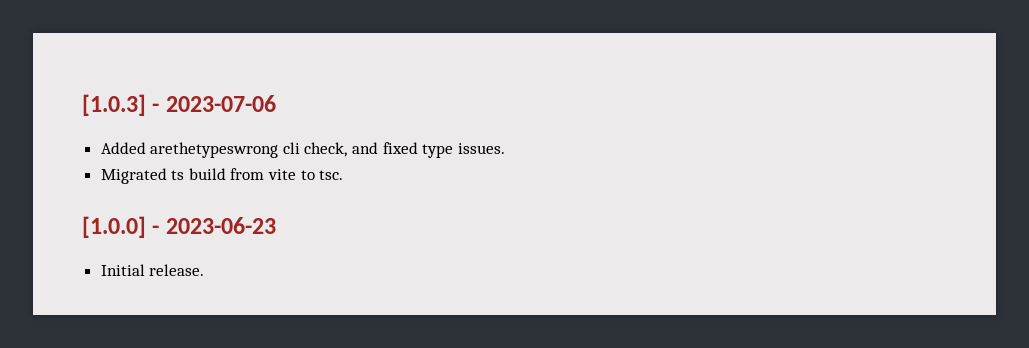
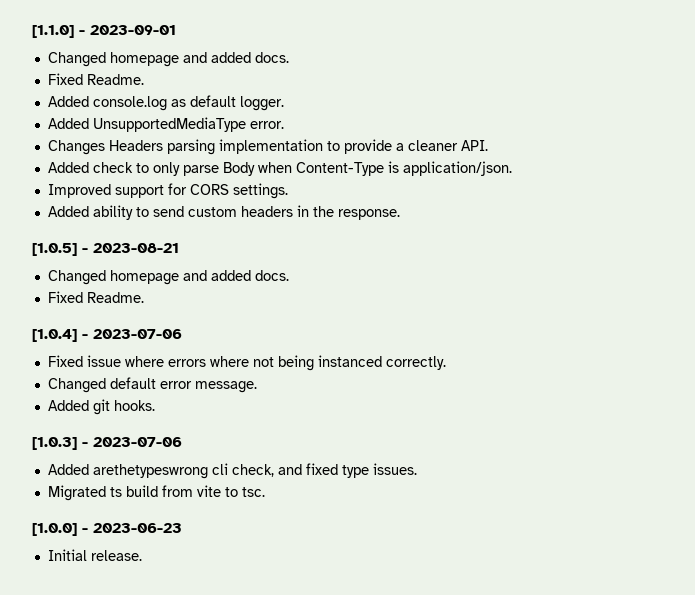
(82, 105) none -> [32,25,176,38] [47,52,289,67] [47,73,144,85] [47,95,284,111] [47,117,284,132] [47,139,488,155] [47,161,512,176] [47,183,288,199] [47,205,400,220] [32,243,179,256] [47,270,289,285] [47,291,144,303] [32,329,182,342] [47,355,446,371] [47,377,257,393] [47,399,155,415] [1.1.0] - 2023-09-01 // Changed homepage and added docs. // Fixed Readme. // Added console.log as default logger. // Added UnsupportedMediaType error. // Changes Headers parsing implementation to provide a cleaner API. // Added check to only parse Body when Content-Type is application/json. // Improved support for CORS settings. // Added ability to send custom headers in the response. // [1.0.5] - 2023-08-21 // Changed homepage and added docs. // Fixed Readme. // [1.0.4] - 2023-07-06 // Fixed issue where errors where not being instanced correctly. // Changed default error message. // Added git hooks. //

